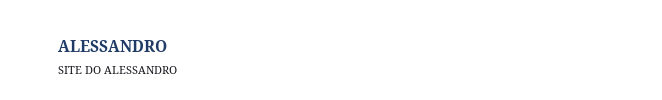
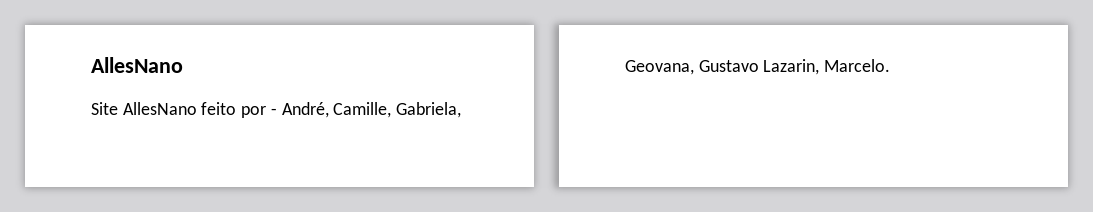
[58,40,167,52] [58,66,177,74] ALESSANDRO // SITE DO ALESSANDRO -> [91,57,183,73] [91,102,462,118] [625,59,891,75] AllesNano // Site AllesNano feito por - André, Camille, Gabriela, Geovana, Gustavo Lazarin, Marcelo.

